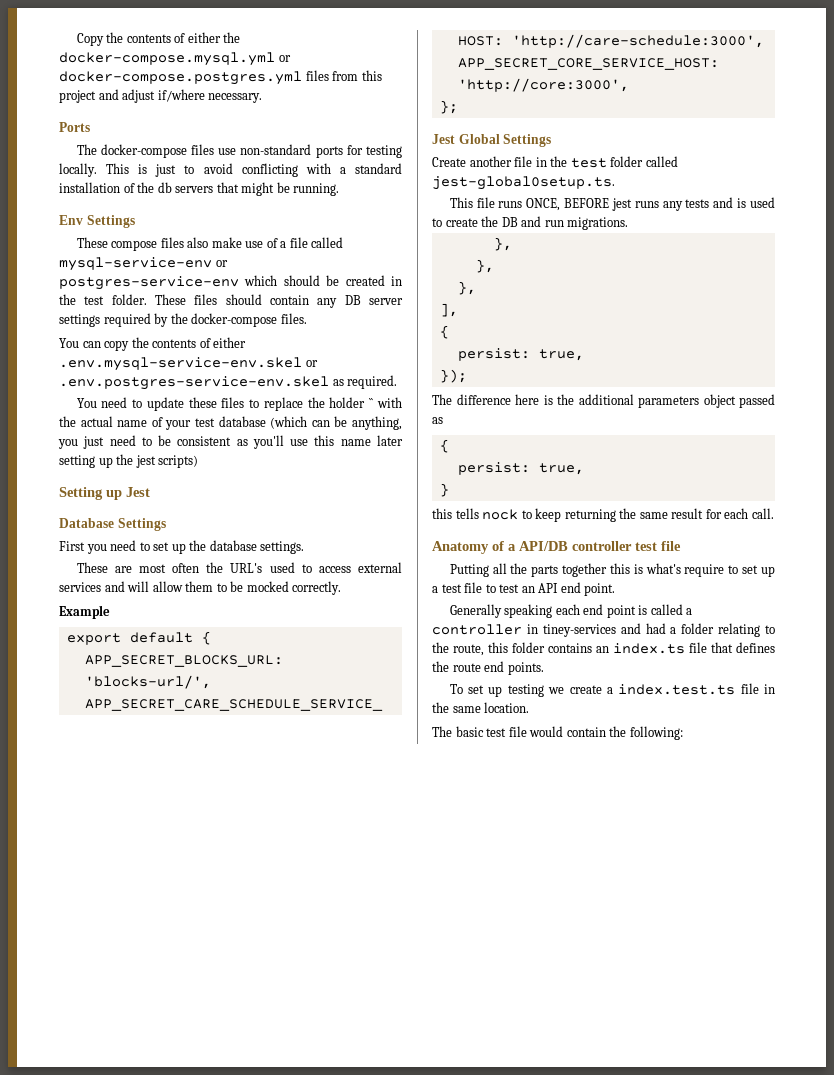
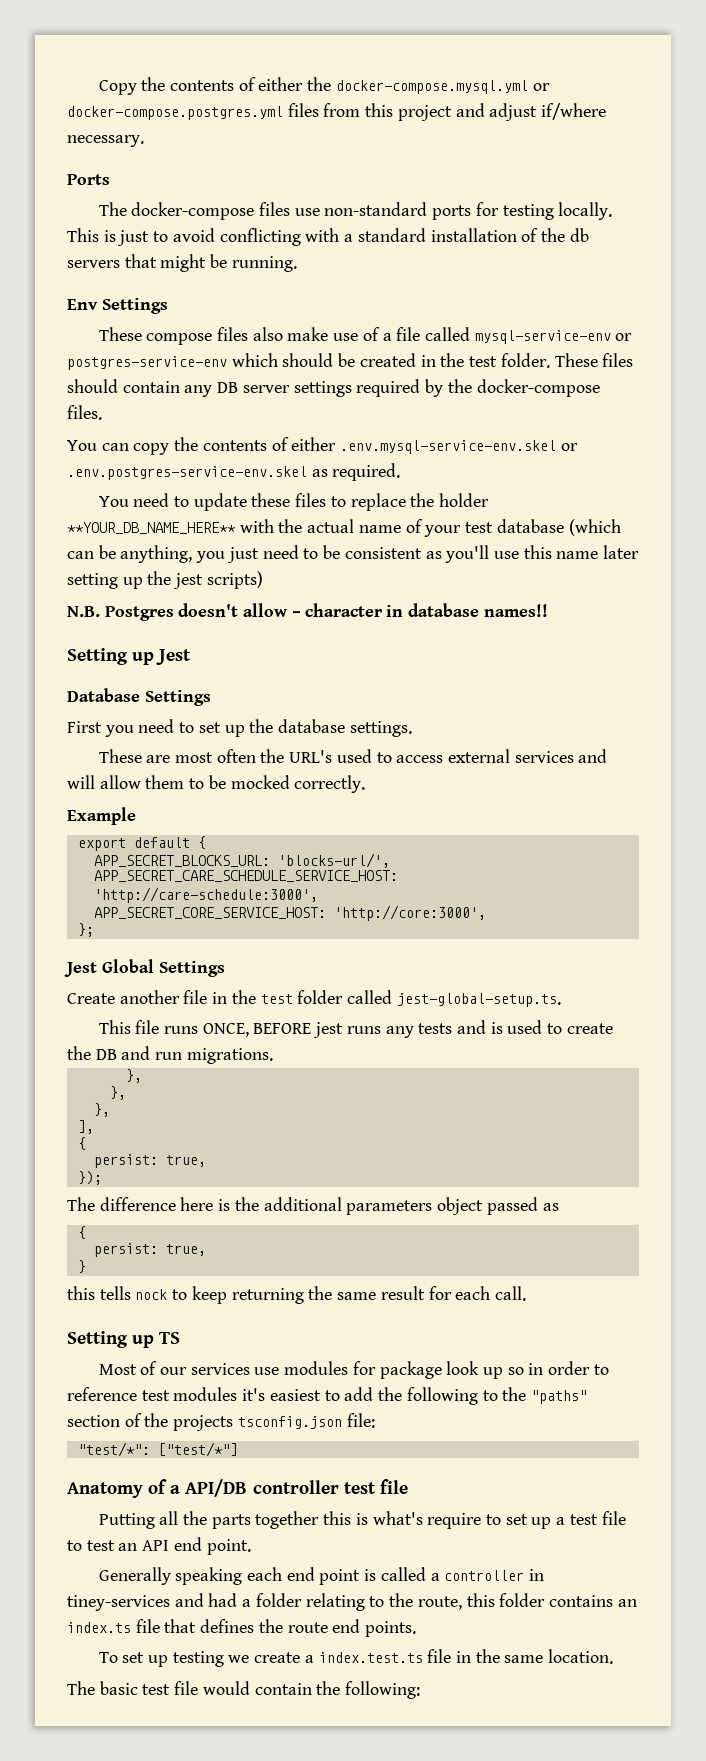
[369,398,374,408] `` -> [67,522,236,534] **YOUR_DB_NAME_HERE**
(199, 461) none -> [67,603,548,621] // N.B. Postgres doesn't allow - character in database names!!
[432,176,615,190] jest-global0setup.ts. -> [396,993,561,1007] jest-global-setup.ts.
(774, 513) none -> [67,1331,181,1348] [98,1361,609,1379] [67,1387,587,1405] [67,1413,375,1431] [77,1442,238,1457] // Setting up TS // Most of our services use modules for package look up so in order to reference test modules it's easiest to add the following to the "paths" section of the projects tsconfig.json file: // "test/*": ["test/*"]

